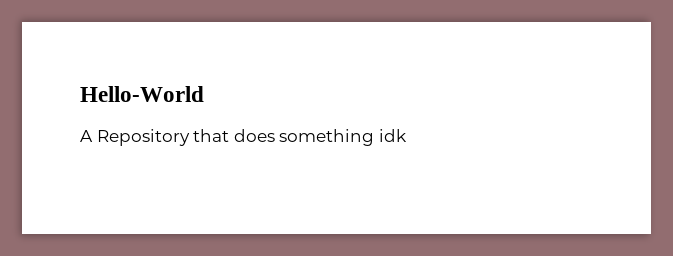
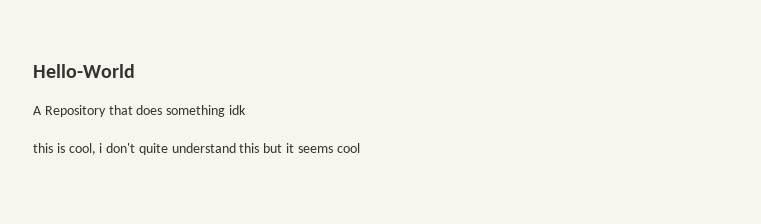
(407, 135) none -> [33,143,360,155] // this is cool, i don't quite understand this but it seems cool

